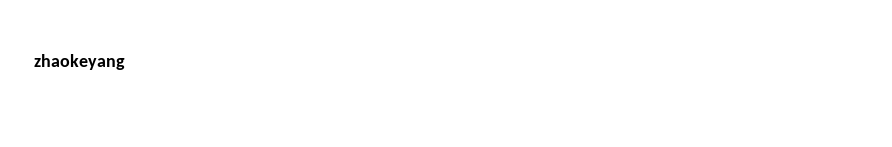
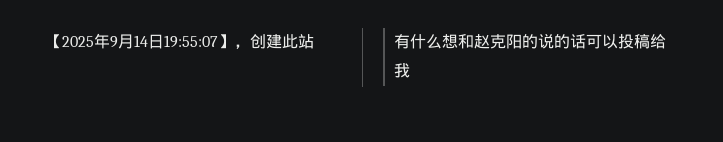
[34,54,125,70] zhaokeyang -> [46,33,314,49] [393,33,666,49] [393,63,410,78] 【2025年9月14日19:55:07】，创建此站 // 有什么想和赵克阳的说的话可以投稿给我

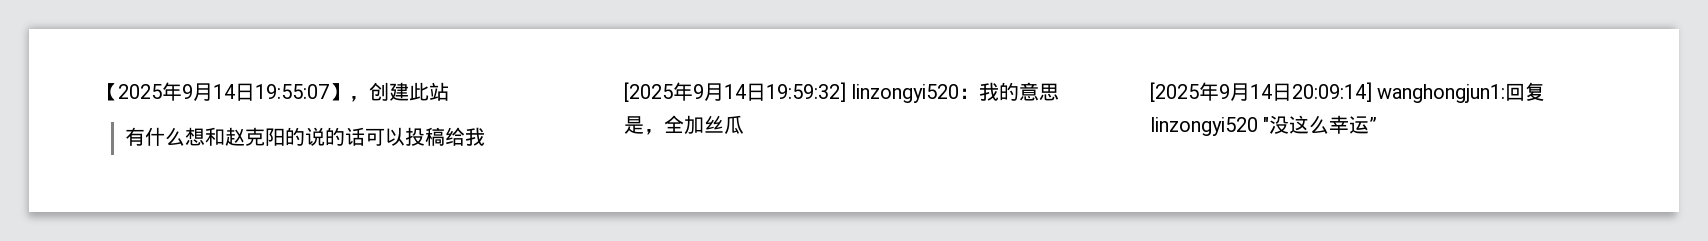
(410, 70) none -> [624,82,1060,103] [624,115,744,135] [1150,82,1546,103] [1150,115,1378,136] // [2025年9月14日19:59:32] linzongyi520：我的意思是，全加丝瓜 // [2025年9月14日20:09:14] wanghongjun1:回复linzongyi520 "没这么幸运”

